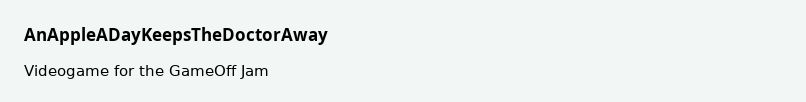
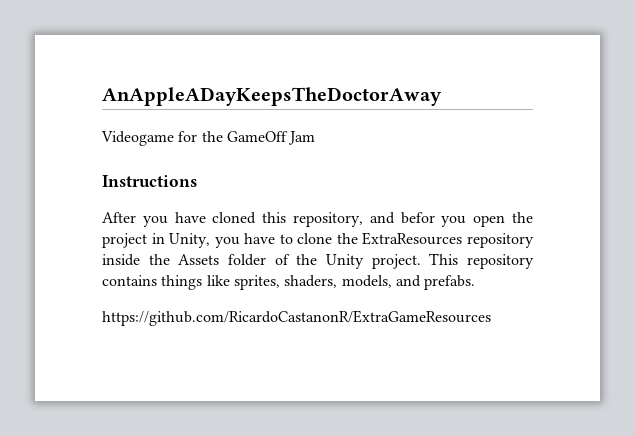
(269, 72) none -> [102,175,197,187] [102,212,533,227] [102,232,534,248] [102,253,534,269] [102,275,476,290] [102,310,491,326] // Instructions // After you have cloned this repository, and befor you open the project in Unity, you have to clone the ExtraResources repository inside the Assets folder of the Unity project. This repository contains things like sprites, shaders, models, and prefabs. // https://github.com/RicardoCastanonR/ExtraGameResources

